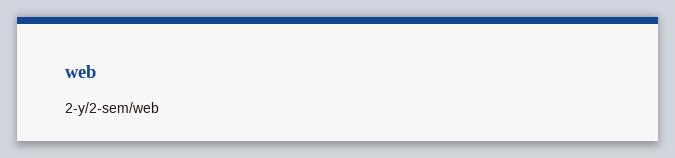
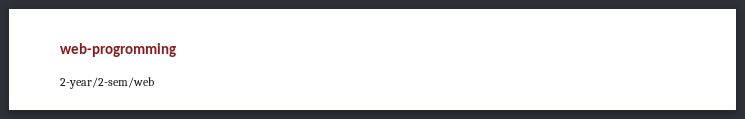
[65,65,96,78] [65,102,159,116] web // 2-y/2-sem/web -> [60,43,176,57] [60,77,154,89] web-progromming // 2-year/2-sem/web

